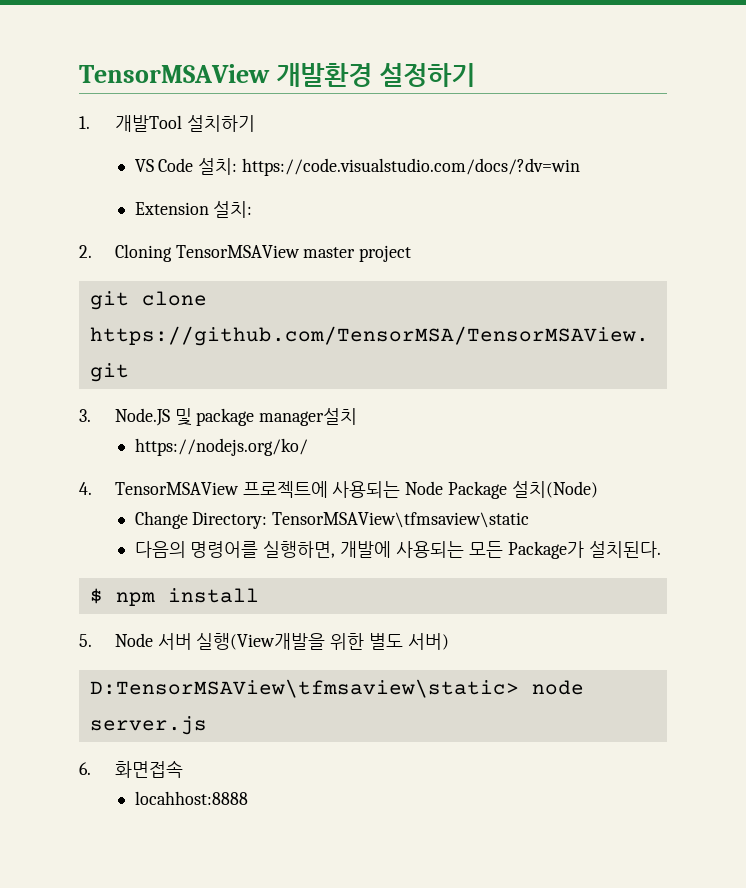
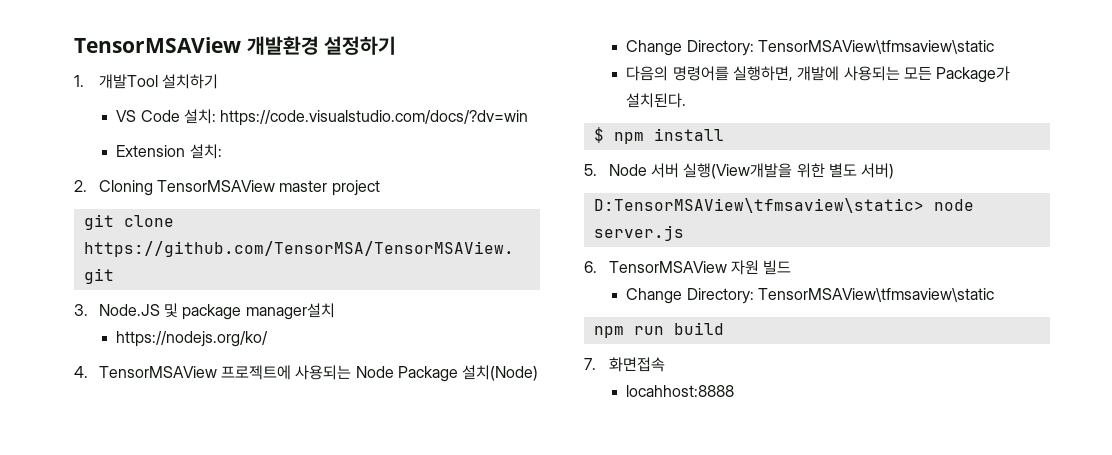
(91, 768) none -> [608,260,792,275] [626,288,995,304] [593,322,724,338] [584,358,596,370] TensorMSAView 자원 빌드 // Change Directory: TensorMSAView\tfmsaview\static // npm run build // 7.

